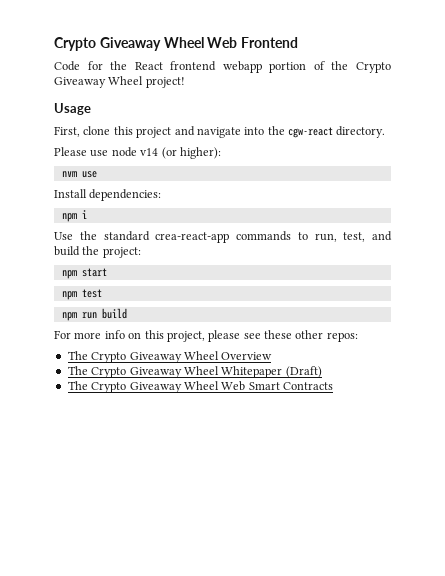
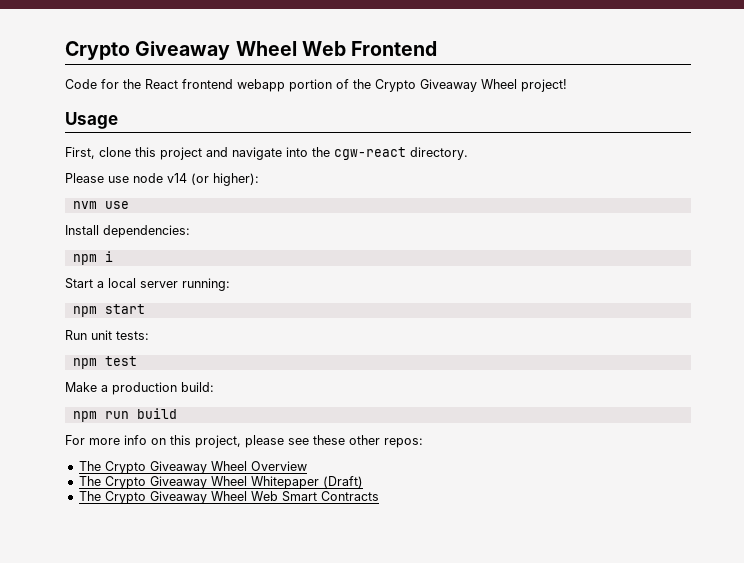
[54,231,392,243] [54,246,141,258] Use the standard crea-react-app commands to run, test, and build the project: -> [65,278,230,291] Start a local server running:
(107, 272) none -> [65,330,149,340] // Run unit tests:
(102, 293) none -> [65,382,214,395] // Make a production build:

